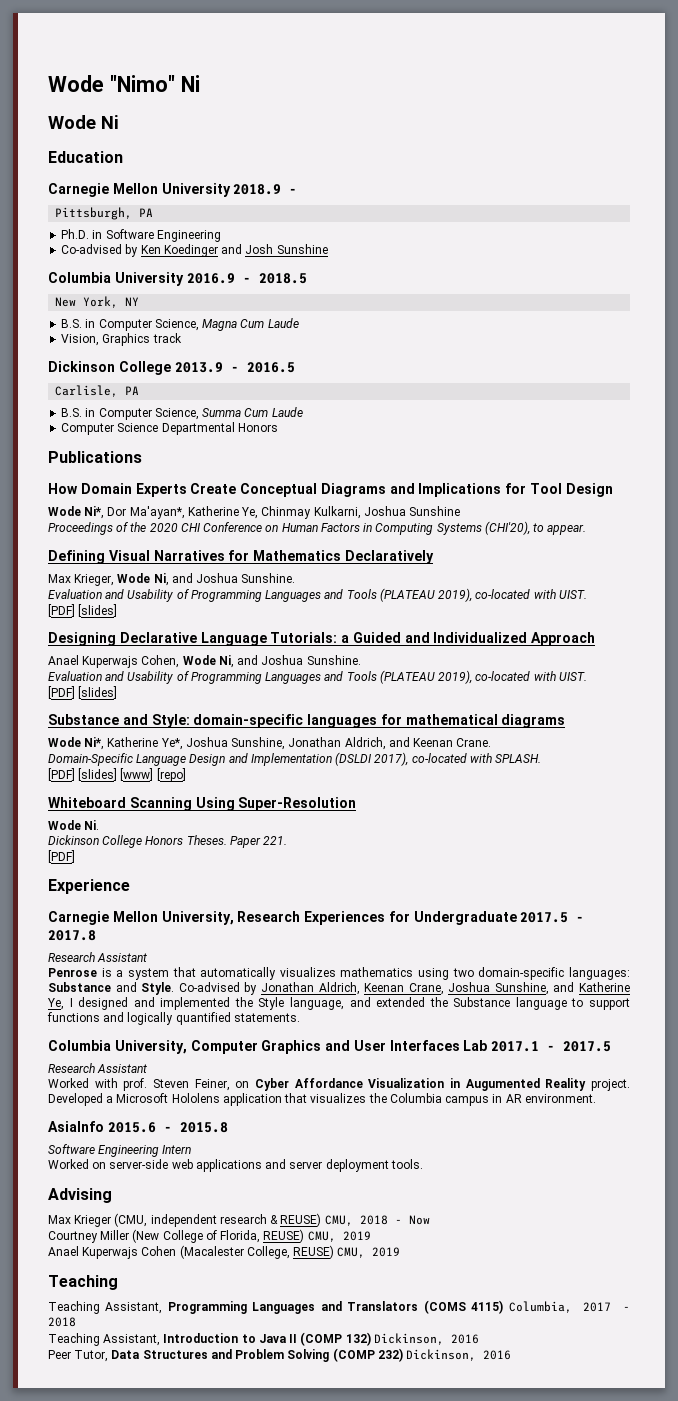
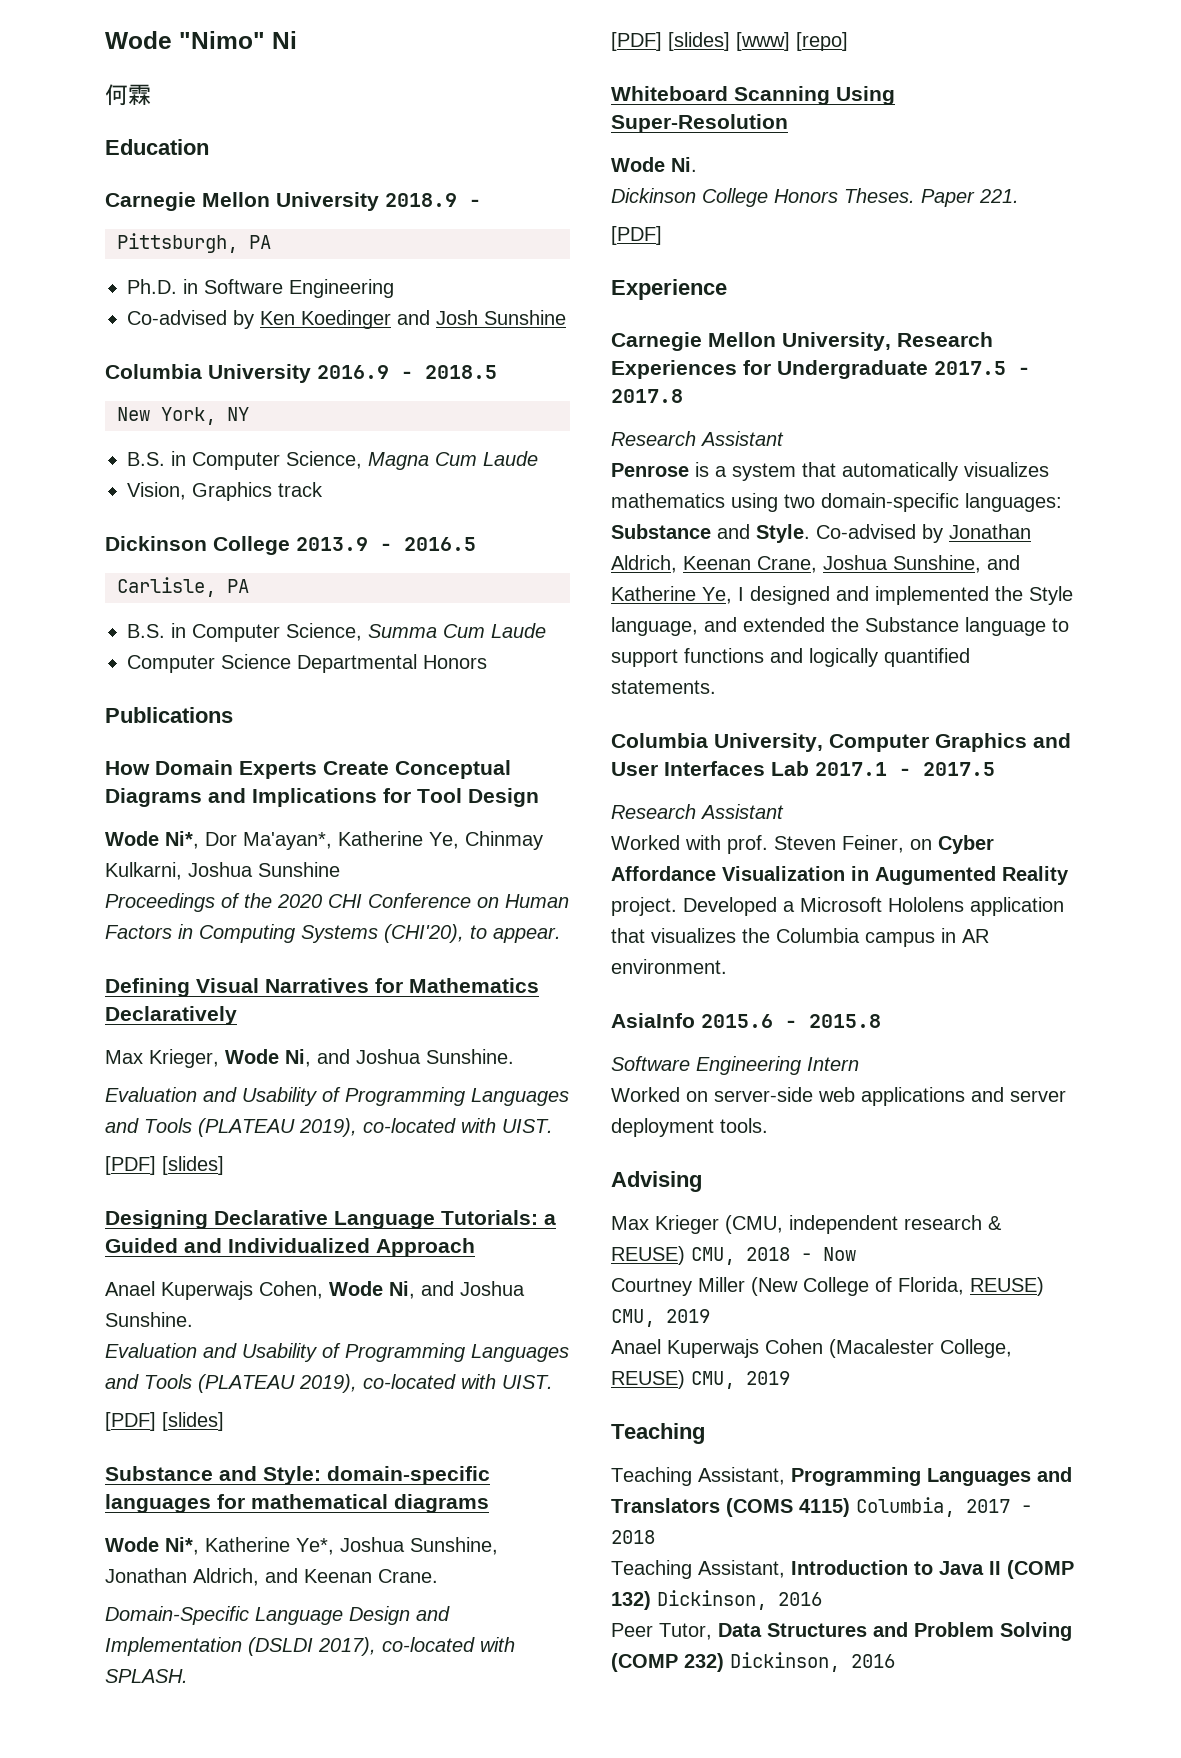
[48,115,119,129] Wode Ni -> [105,84,151,106] 何霖

